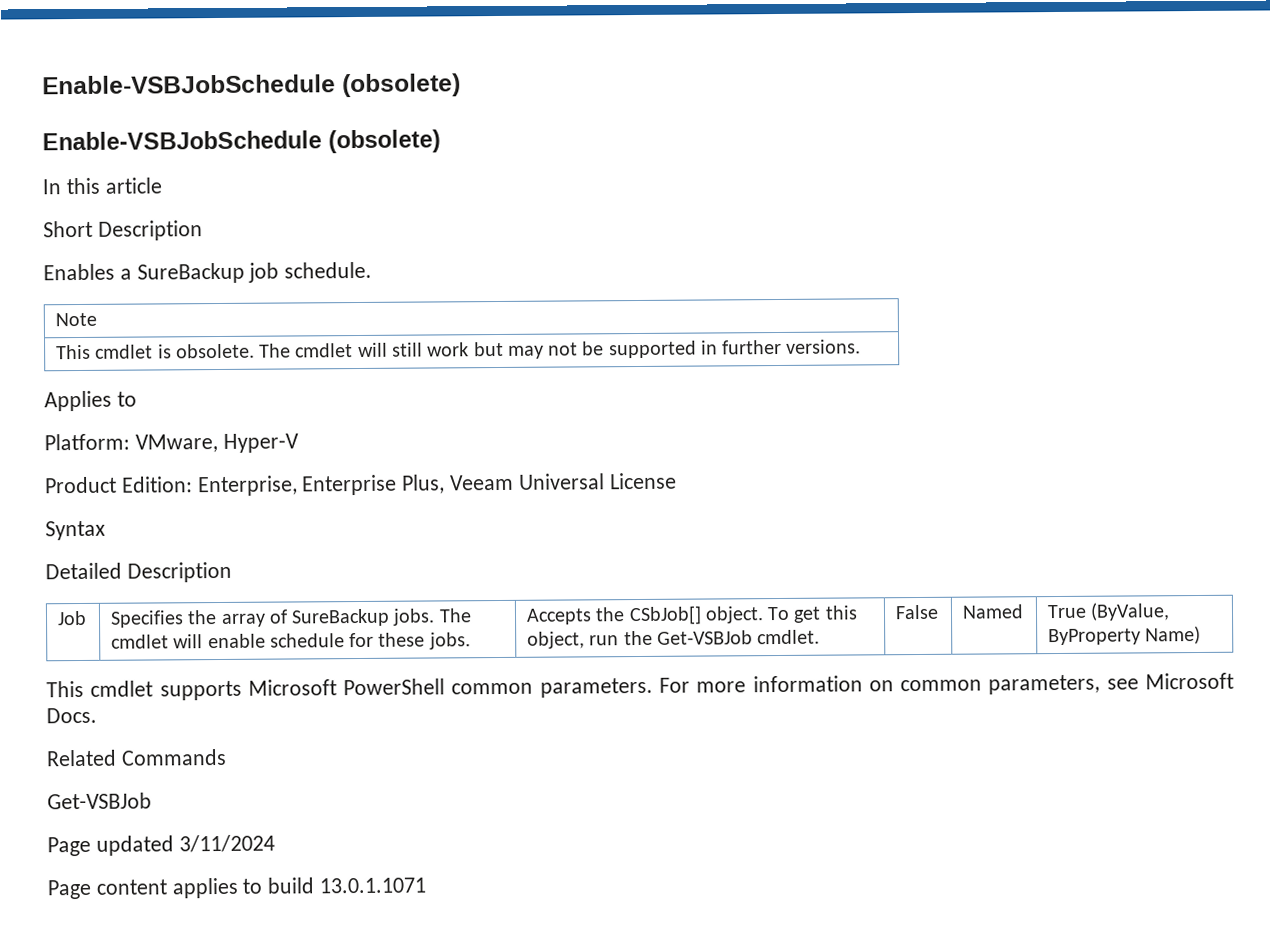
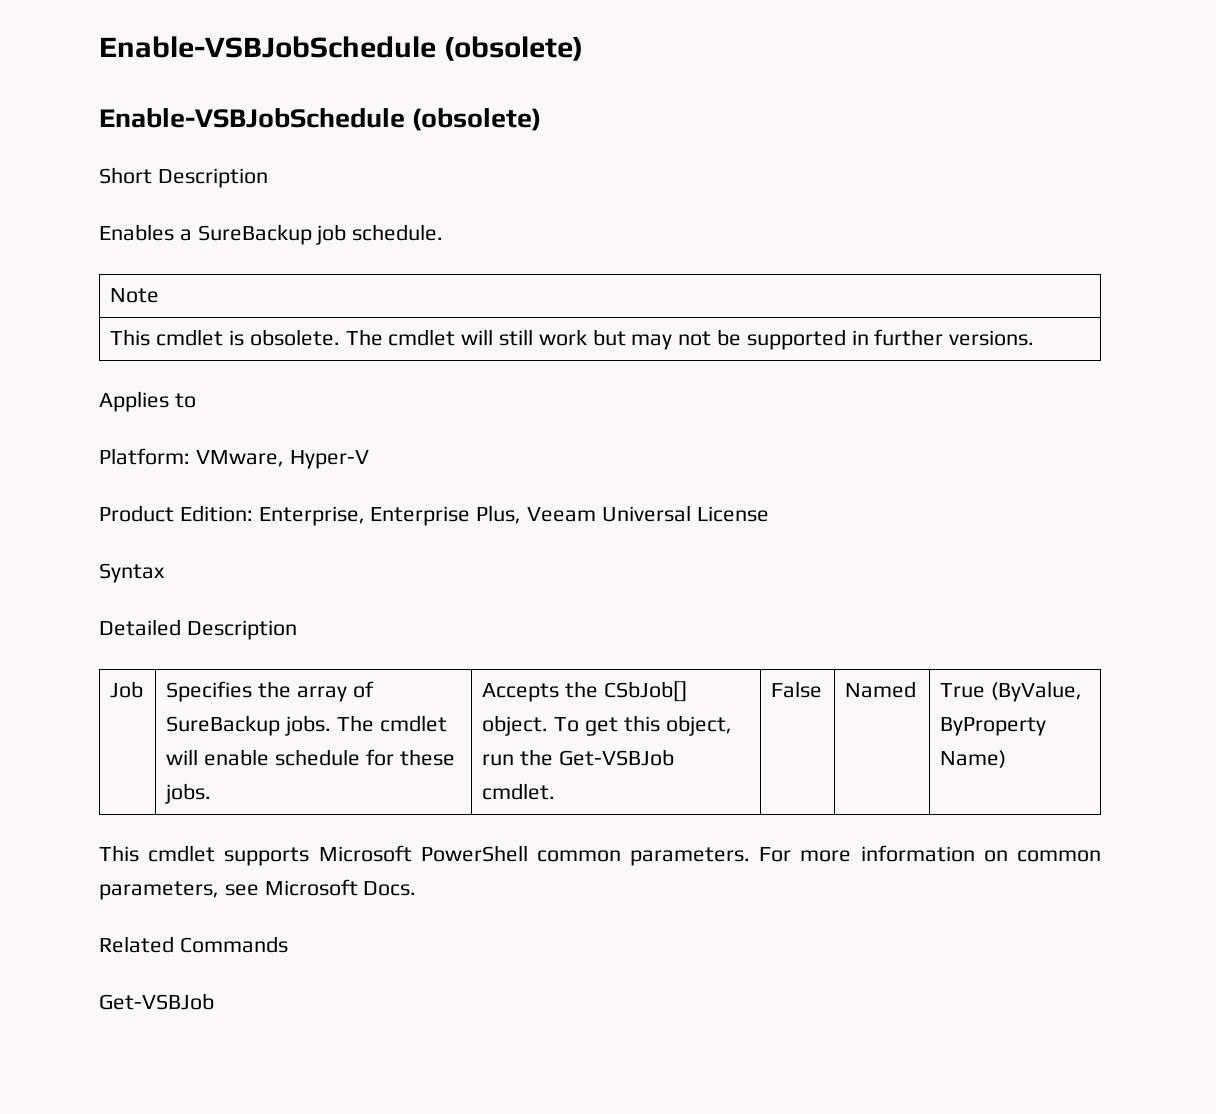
[42,177,162,195] // In this article -> (542, 119) none
[47,834,275,857] [47,877,427,900] // Page updated 3/11/2024 // Page content applies to build 13.0.1.1071 -> (214, 1001) none

